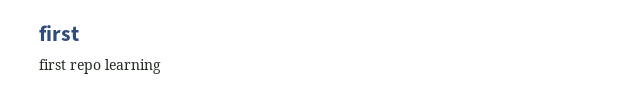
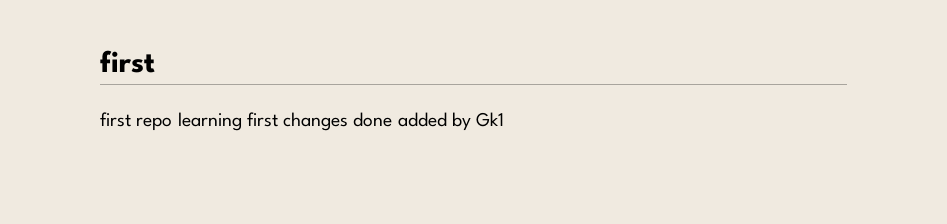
(161, 66) none -> [246,112,505,131] first changes done added by Gk1

